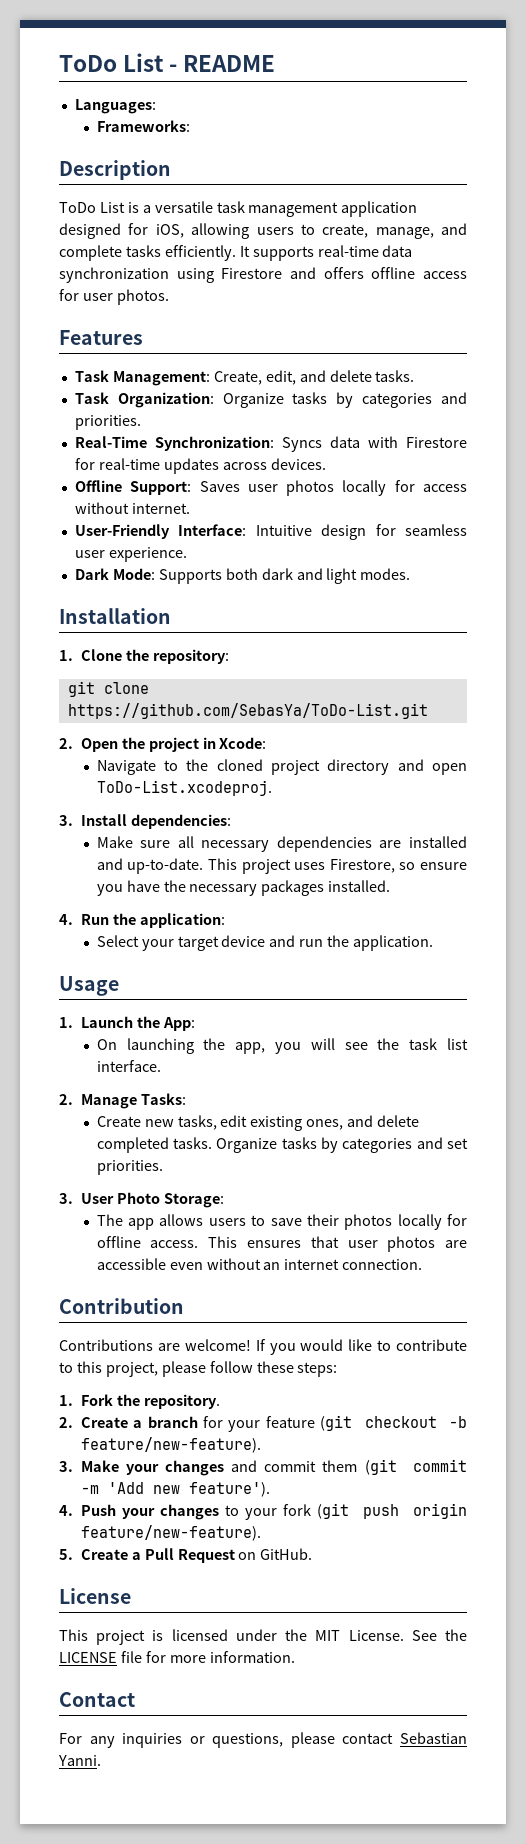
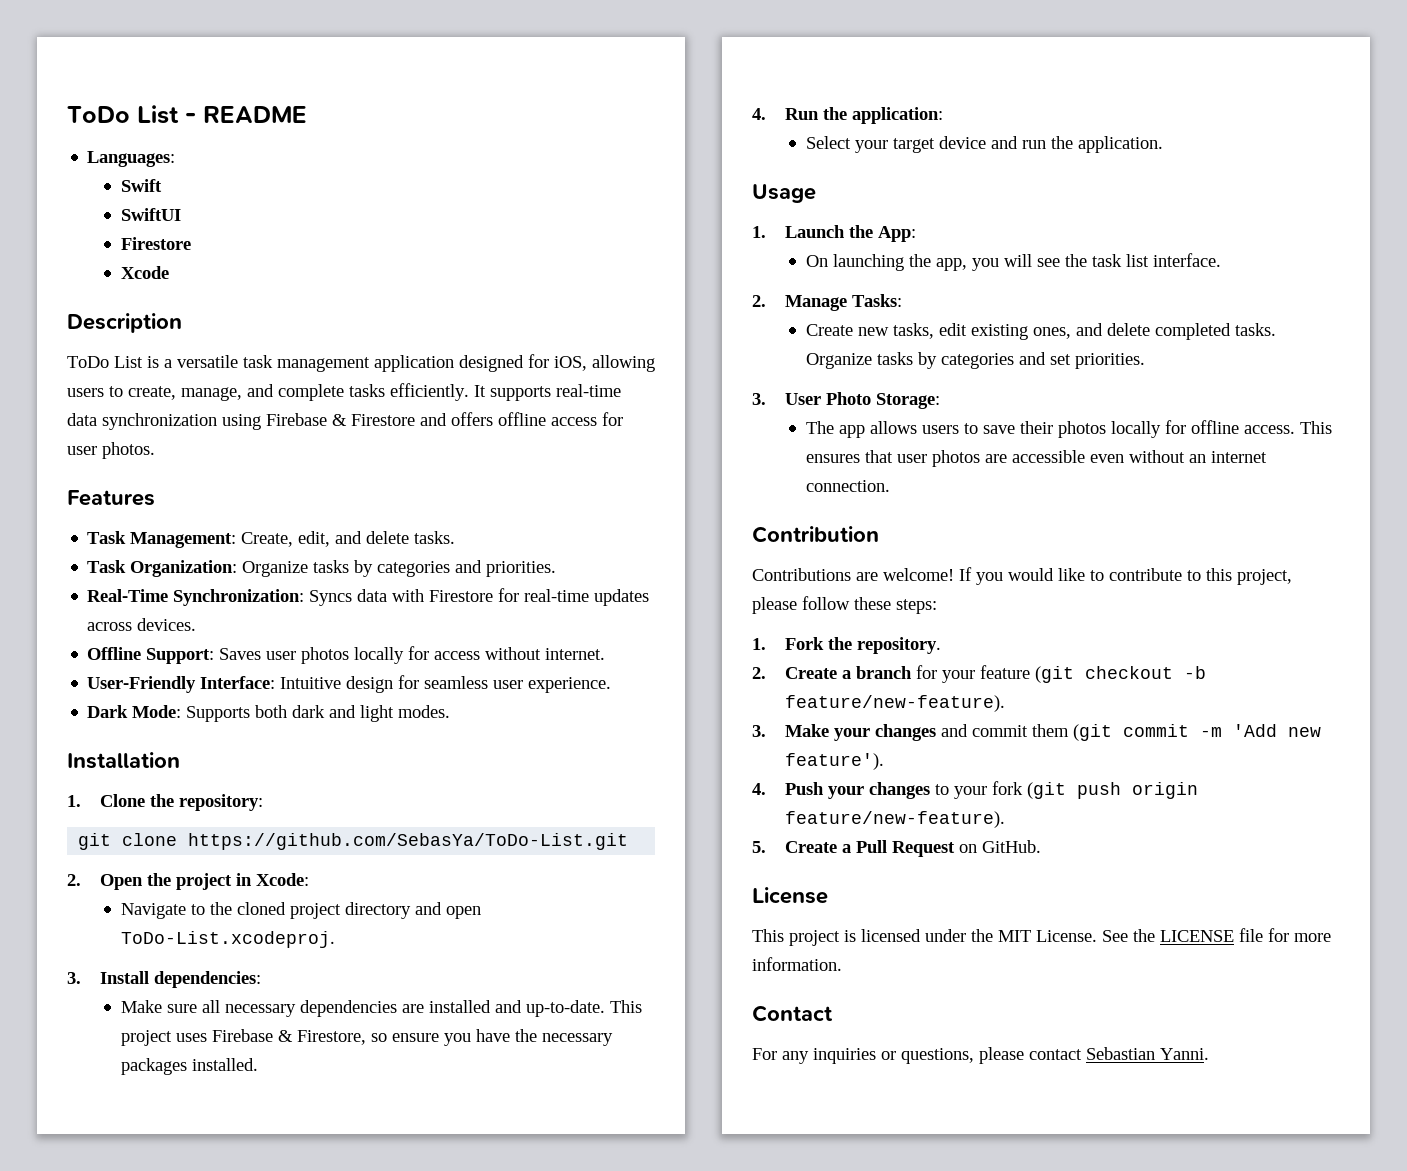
[96,120,190,132] Frameworks: -> [120,179,162,192] [120,208,181,221] [120,237,191,250] [120,266,169,279] Swift // SwiftUI // Firestore // Xcode
(214, 275) none -> [266,413,347,426] Firebase &
(326, 866) none -> [211,1029,293,1042] Firebase &

